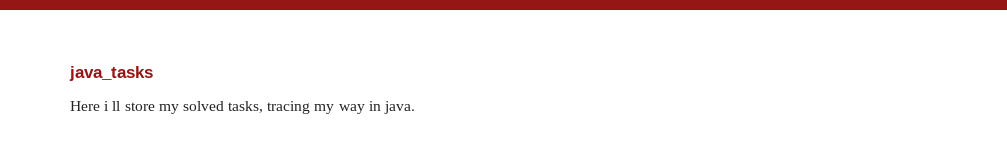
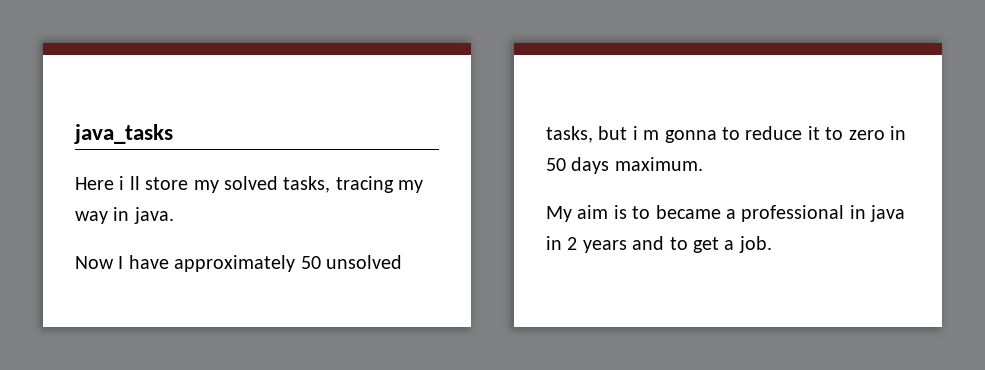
(416, 107) none -> [75,255,402,272] [546,126,906,143] [546,157,703,174] [546,205,906,222] [546,236,772,253] // Now I have approximately 50 unsolved tasks, but i m gonna to reduce it to zero in 50 days maximum. // My aim is to became a professional in java in 2 years and to get a job.

